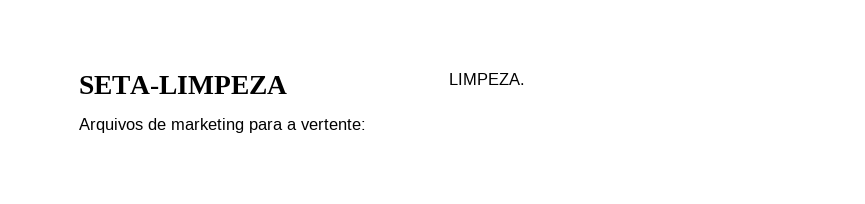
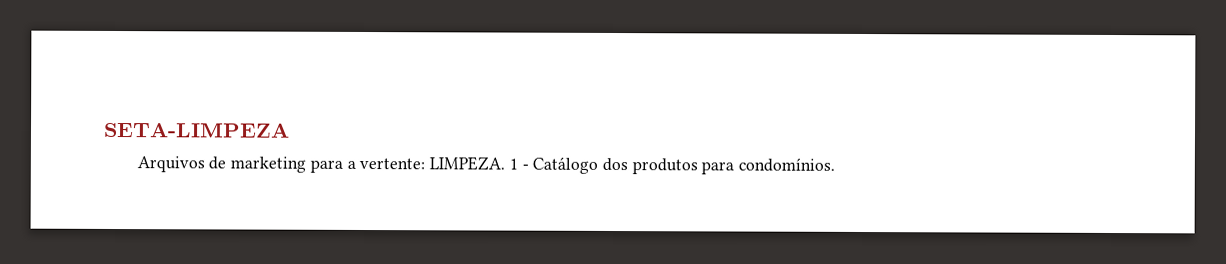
(525, 79) none -> [508,156,836,175] 1 - Catálogo dos produtos para condomínios.

